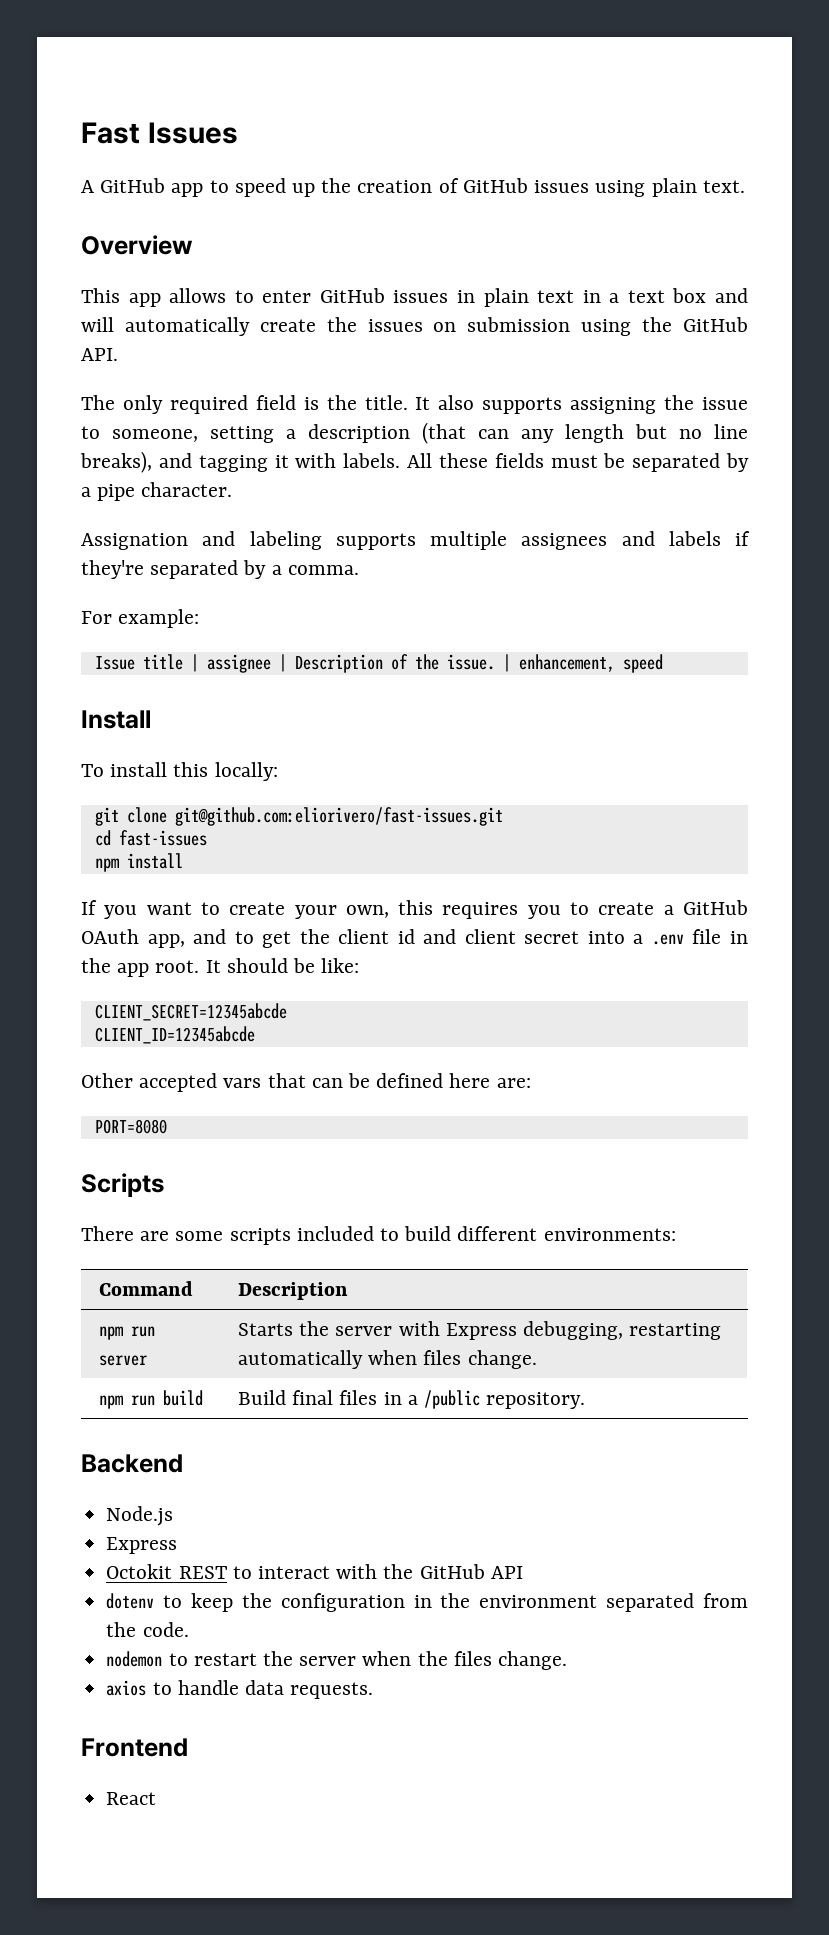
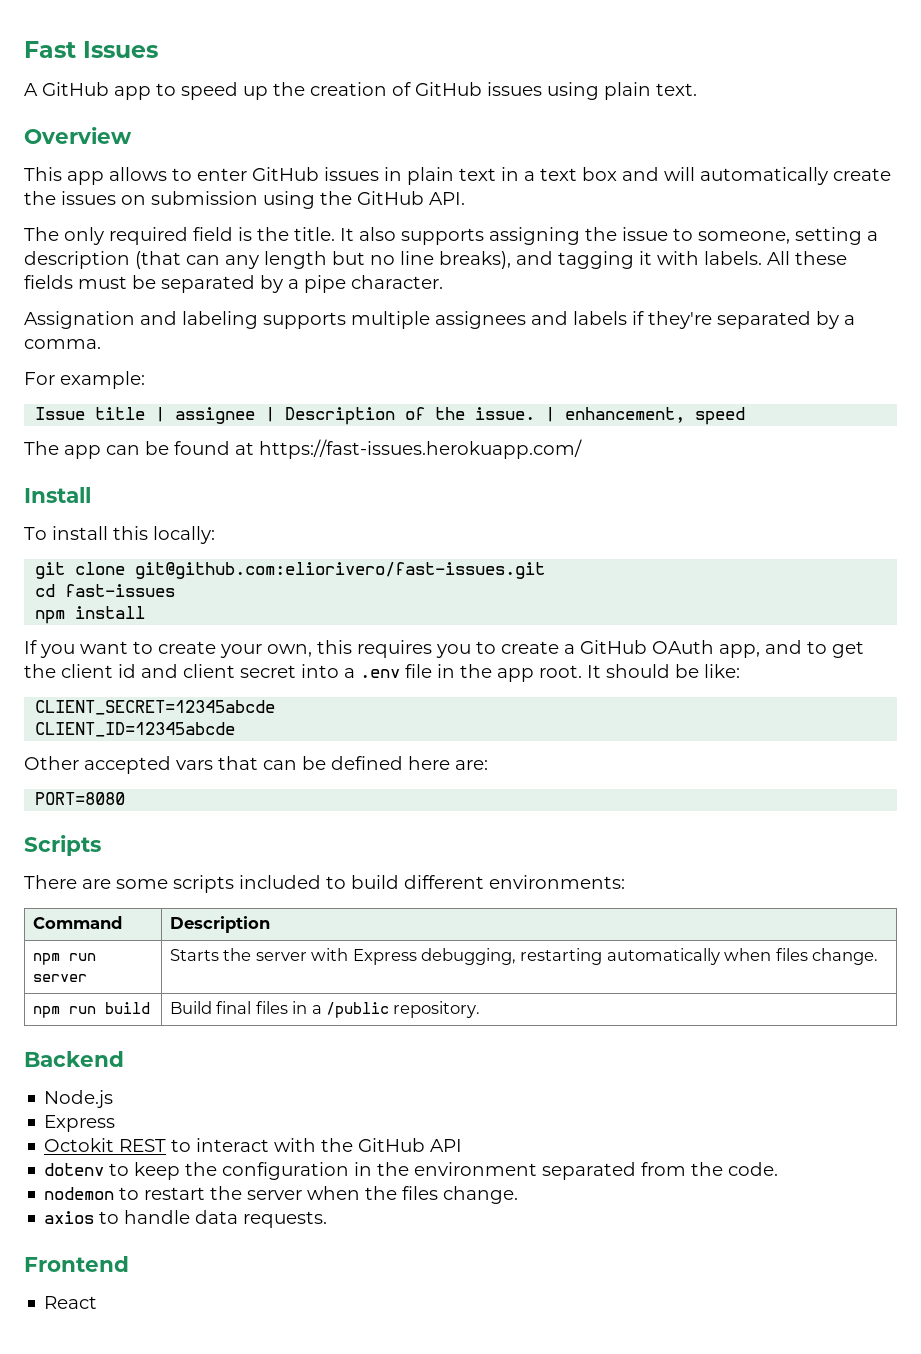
(663, 663) none -> [24,439,582,459] // The app can be found at https://fast-issues.herokuapp.com/

